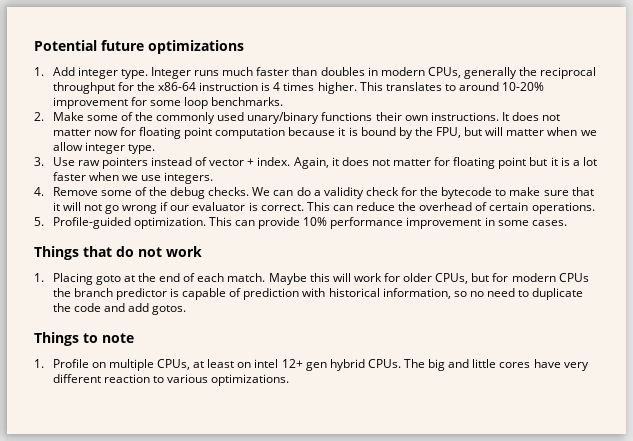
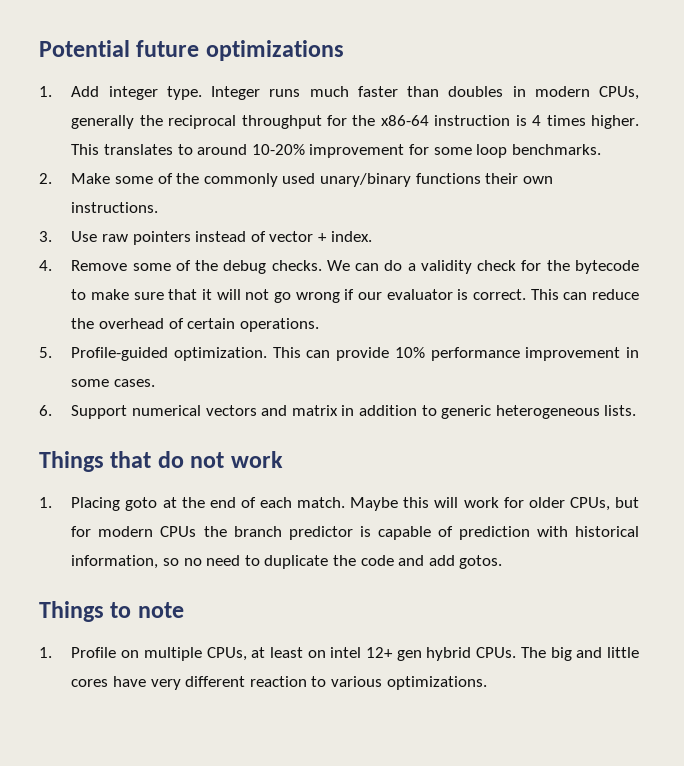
[501,112,561,121] [52,127,597,139] [52,142,155,154] It does not matter now for floating point computation because it is bound by the FPU, but will matter when we allow integer type. -> (159, 207) none
[293,157,597,169] [52,172,214,184] Again, it does not matter for floating point but it is a lot faster when we use integers. -> (372, 236) none
(567, 223) none -> [39,405,637,419] // 6. Support numerical vectors and matrix in addition to generic heterogeneous lists.

